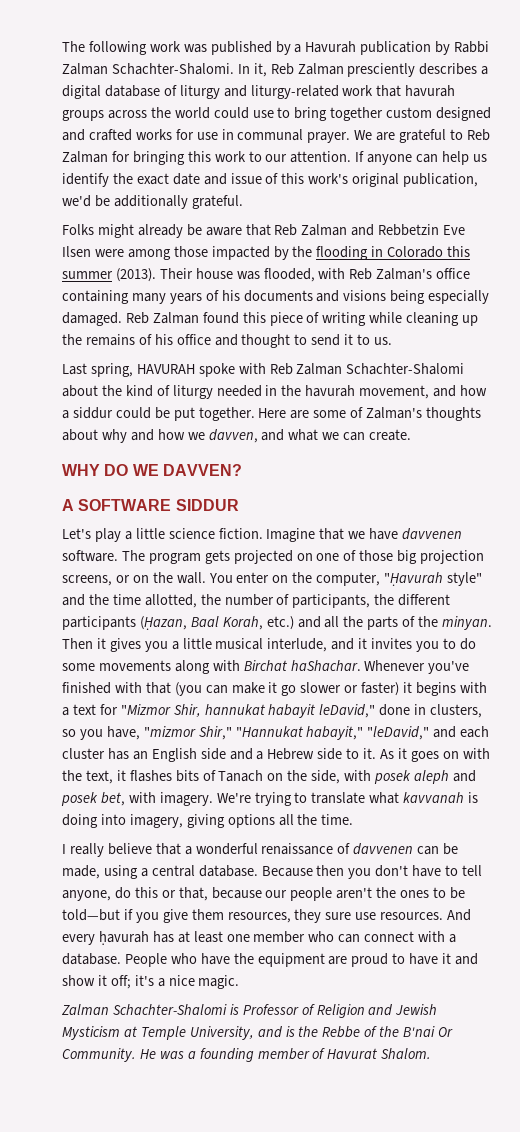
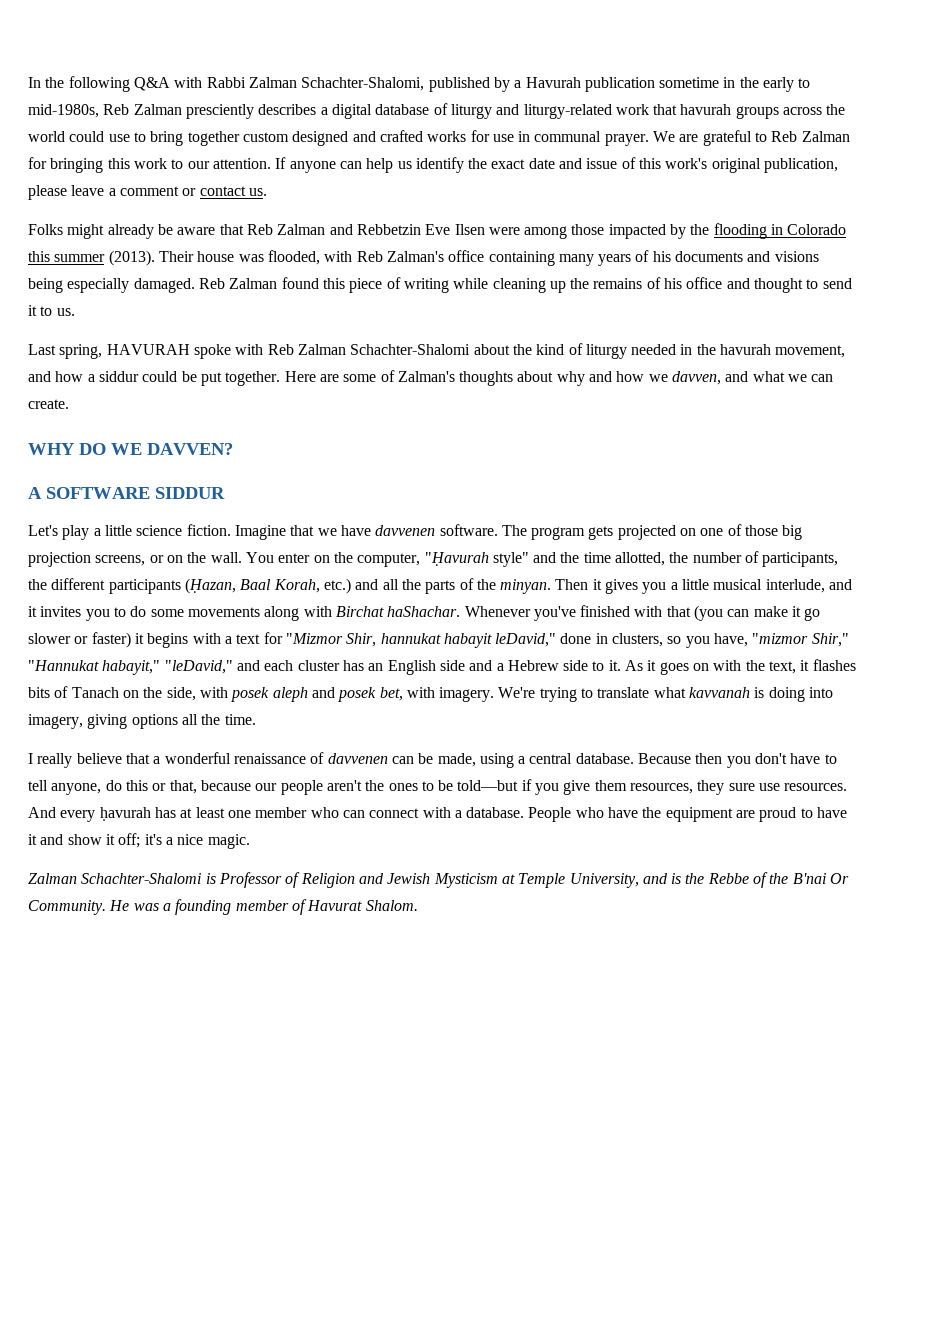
[62,41,207,55] The following work was -> [28,76,425,92] In the following Q&A with Rabbi Zalman Schachter-Shalomi,
[435,41,490,55] [62,63,267,77] by Rabbi Zalman Schachter-Shalomi. In it, -> [659,77,811,92] [28,104,99,118] sometime in the early to mid-1980s,
[62,195,243,209] we'd be additionally grateful. -> [28,185,267,200] please leave a comment or contact us.

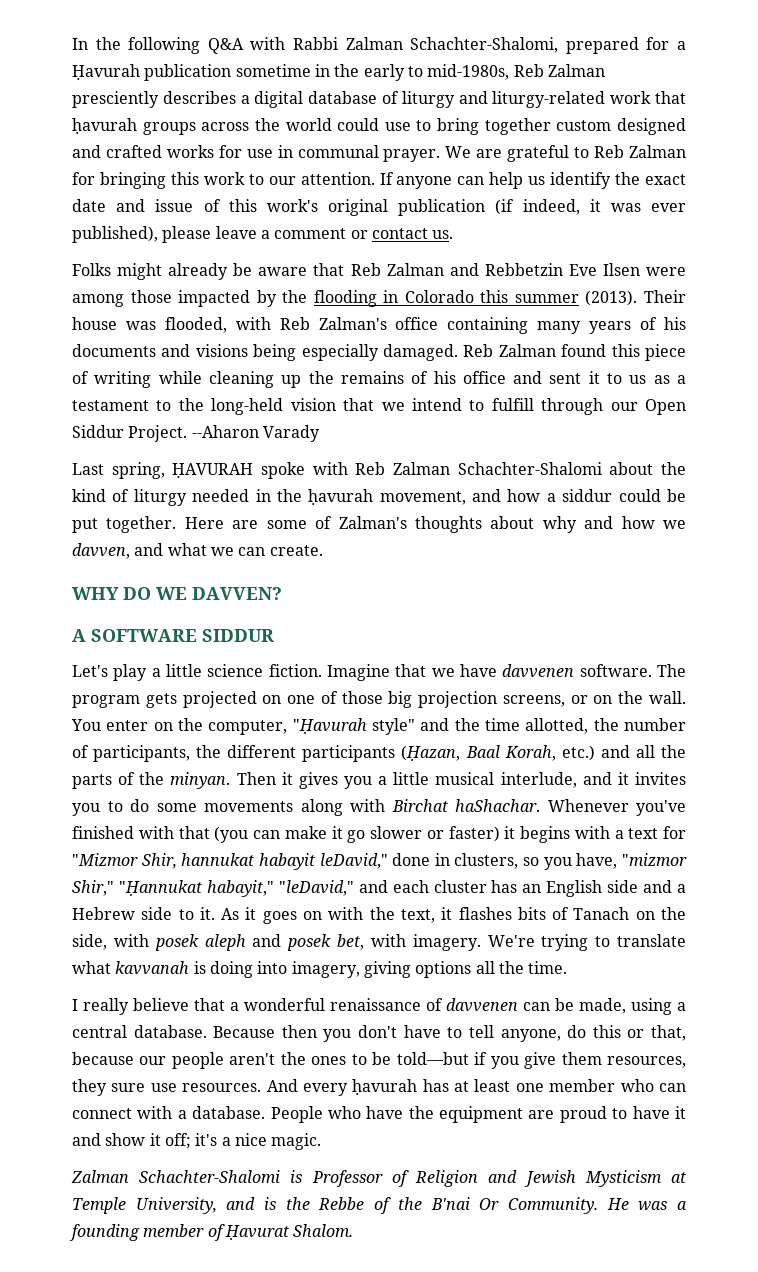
[428,77,581,92] published by a Havurah -> [565,37,687,54] [72,64,140,80] prepared for a Ḥavurah
[680,104,732,115] havurah -> [72,118,137,134] ḥavurah
[764,158,839,173] publication, -> [398,199,686,216] [72,226,158,243] publication (if indeed, it was ever published),
[754,278,852,293] [28,305,75,316] thought to send it to us. -> [549,371,686,384] [72,398,686,415] [72,425,320,442] sent it to us as a testament to the long-held vision that we intend to fulfill through our Open Siddur Project. --Aharon Varady
[106,344,190,355] HAVURAH -> [172,463,254,478] ḤAVURAH
[720,344,772,355] havurah -> [308,489,374,505] ḥavurah
[28,660,99,671] "Hannukat -> [118,880,202,896] "Ḥannukat
[307,900,363,911] Havurat -> [224,1225,289,1240] Ḥavurat

